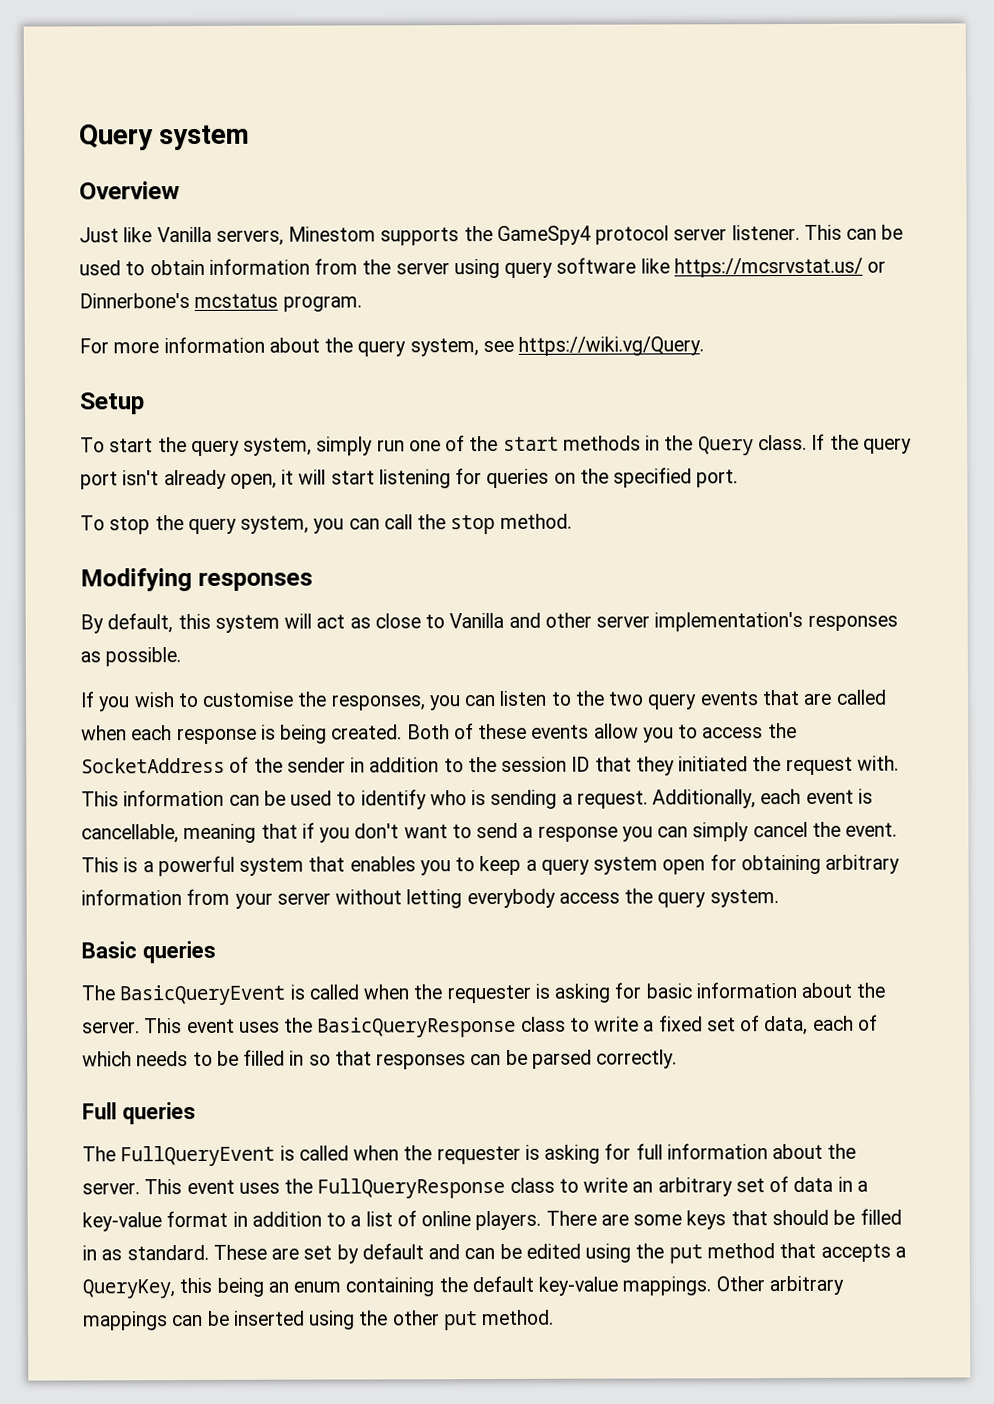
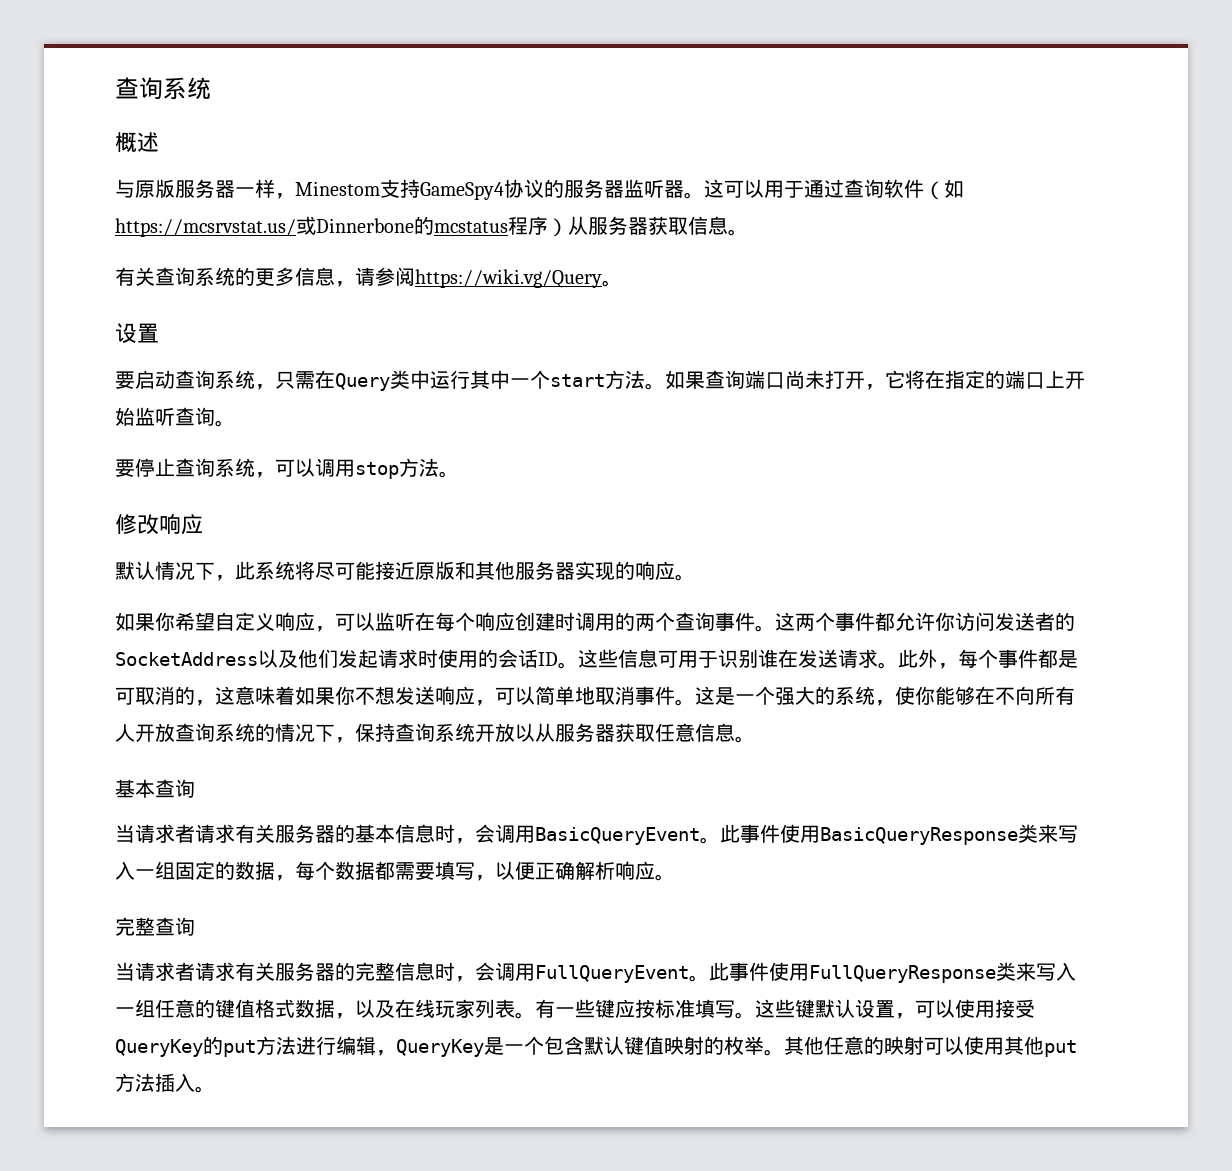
[79,124,251,151] [79,181,180,200] [79,224,904,246] [79,257,887,279] [79,293,362,312] [79,336,705,357] [79,392,145,415] [80,433,912,457] [80,467,739,490] [80,513,572,535] [80,568,313,592] [80,611,898,634] [80,647,182,667] [80,689,887,712] [81,723,797,745] [81,755,899,776] [81,788,873,810] [81,821,898,844] [81,854,901,877] [81,888,779,909] [81,940,216,964] [81,982,886,1006] [82,1014,878,1038] [82,1049,678,1070] [82,1102,196,1125] [82,1143,857,1167] [82,1176,868,1199] [82,1208,902,1232] [82,1242,906,1264] [82,1275,844,1299] [83,1309,555,1331] Query system // Overview // Just like Vanilla servers, Minestom supports the GameSpy4 protocol server listener. This can be used to obtain information from the server using query software like https://mcsrvstat.us/ or Dinnerbone's mcstatus program. // For more information about the query system, see https://wiki.vg/Query. // Setup // To start the query system, simply run one of the start methods in the Query class. If the query port isn't already open, it will start listening for queries on the specified port. // To stop the query system, you can call the stop method. // Modifying responses // By default, this system will act as close to Vanilla and other server implementation's responses as possible. // If you wish to customise the responses, you can listen to the two query events that are called when each response is being created. Both of these events allow you to access the SocketAddress of the sender in addition to the session ID that they initiated the request with. This information can be used to identify who is sending a request. Additionally, each event is cancellable, meaning that if you don't want to send a response you can simply cancel the event. This is a powerful system that enables you to keep a query system open for obtaining arbitrary information from your server without letting everybody access the query system. // Basic queries // The BasicQueryEvent is called when the requester is asking for basic information about the server. This event uses the BasicQueryResponse class to write a fixed set of data, each of which needs to be filled in so that responses can be parsed correctly. // Full queries // The FullQueryEvent is called when the requester is asking for full information about the server. This event uses the FullQueryResponse class to write an arbitrary set of data in a key-value format in addition to a list of online players. There are some keys that should be filled in as standard. These are set by default and can be edited using the put method that accepts a QueryKey, this being an enum containing the default key-value mappings. Other arbitrary mappings can be inserted using the other put method. -> [115,77,211,100] [115,132,159,152] [115,179,964,200] [115,216,748,237] [115,267,622,288] [115,323,159,343] [115,370,1085,391] [115,407,235,427] [115,458,459,479] [115,513,203,535] [115,561,695,581] [115,612,1075,632] [115,649,1078,669] [115,686,1075,706] [115,723,755,743] [115,779,195,798] [115,824,1078,845] [115,861,675,881] [115,917,195,936] [115,962,1076,983] [115,999,1035,1019] [115,1036,1077,1057] [115,1073,215,1093] 查询系统 // 概述 // 与原版服务器一样，Minestom支持GameSpy4协议的服务器监听器。这可以用于通过查询软件（如https://mcsrvstat.us/或Dinnerbone的mcstatus程序）从服务器获取信息。 // 有关查询系统的更多信息，请参阅https://wiki.vg/Query。 // 设置 // 要启动查询系统，只需在Query类中运行其中一个start方法。如果查询端口尚未打开，它将在指定的端口上开始监听查询。 // 要停止查询系统，可以调用stop方法。 // 修改响应 // 默认情况下，此系统将尽可能接近原版和其他服务器实现的响应。 // 如果你希望自定义响应，可以监听在每个响应创建时调用的两个查询事件。这两个事件都允许你访问发送者的SocketAddress以及他们发起请求时使用的会话ID。这些信息可用于识别谁在发送请求。此外，每个事件都是可取消的，这意味着如果你不想发送响应，可以简单地取消事件。这是一个强大的系统，使你能够在不向所有人开放查询系统的情况下，保持查询系统开放以从服务器获取任意信息。 // 基本查询 // 当请求者请求有关服务器的基本信息时，会调用BasicQueryEvent。此事件使用BasicQueryResponse类来写入一组固定的数据，每个数据都需要填写，以便正确解析响应。 // 完整查询 // 当请求者请求有关服务器的完整信息时，会调用FullQueryEvent。此事件使用FullQueryResponse类来写入一组任意的键值格式数据，以及在线玩家列表。有一些键应按标准填写。这些键默认设置，可以使用接受QueryKey的put方法进行编辑，QueryKey是一个包含默认键值映射的枚举。其他任意的映射可以使用其他put方法插入。

